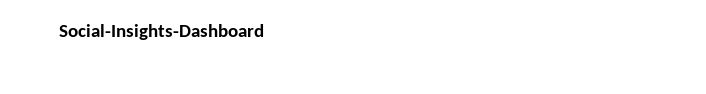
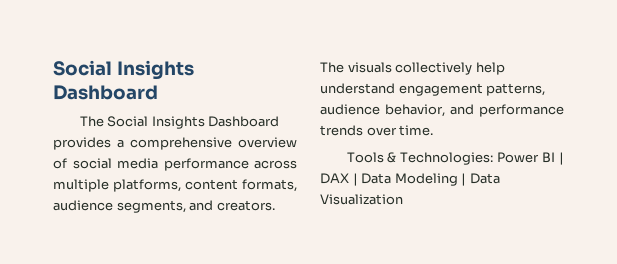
[59,24,264,40] Social-Insights-Dashboard -> [53,60,194,80] [53,85,158,100] [79,116,280,129] [53,137,297,150] [53,158,297,171] [53,179,297,192] [53,200,275,213] [320,62,505,75] [320,83,546,96] [320,104,564,117] [320,125,434,136] [346,152,564,165] [320,173,500,186] [320,194,403,205] Social Insights Dashboard // The Social Insights Dashboard provides a comprehensive overview of social media performance across multiple platforms, content formats, audience segments, and creators. The visuals collectively help understand engagement patterns, audience behavior, and performance trends over time. // Tools & Technologies: Power BI | DAX | Data Modeling | Data Visualization

